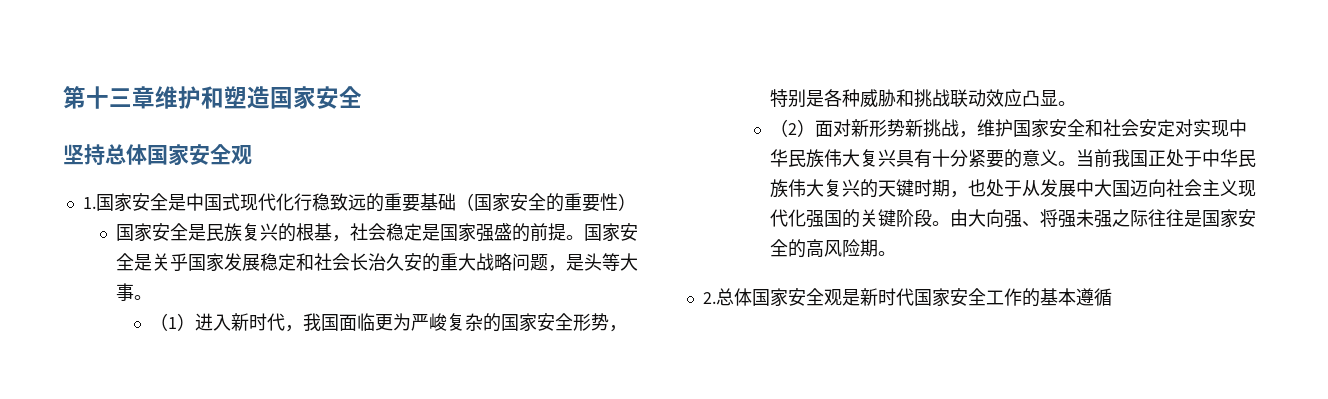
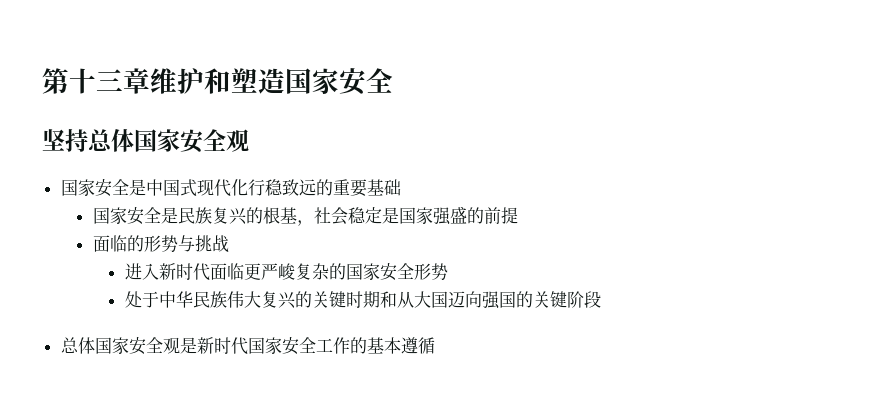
[82,197,96,209] 1. -> (249, 140) none
[455,193,636,212] （国家安全的重要性） -> (401, 187) none
[566,223,639,242] [116,253,639,272] [116,283,153,301] [150,313,412,332] 。国家安全是关乎国家发展稳定和社会长治久安的重大战略问题，是头等大事。 // （1）进入新时代，我国面临更为 -> [92,235,229,253] [124,263,261,281] // 面临的形势与挑战 // 进入新时代面临更
[609,325,628,332] [770,89,1077,108] [770,119,1248,138] [770,149,1167,168] ，特别是各种威胁和挑战联动效应凸显。 // （2）面对新形势新挑战，维护国家安全和社会安定对实现中华民族伟大复兴具有十分紧要的意义。当前我国正 -> (448, 271) //
[878,179,1257,198] [770,209,1257,228] [770,239,897,258] [702,292,716,304] 天键时期，也处于从发展中大国迈向社会主义现代化强国的关键阶段。由大向强、将强未强之际往往是国家安全的高风险期。 // 2. -> [311,291,601,309] 关键时期和从大国迈向强国的关键阶段 //

